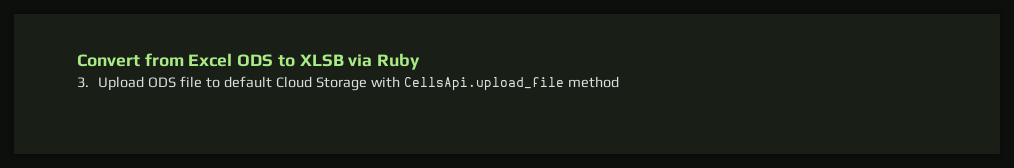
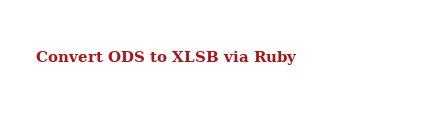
[144,53,233,67] from Excel -> (103, 56) none
[77,76,619,91] // 3. Upload ODS file to default Cloud Storage with CellsApi.upload_file method -> (297, 58) none

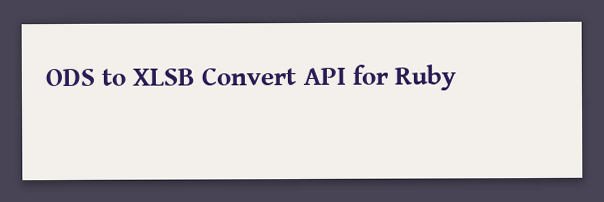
[36,51,103,62] Convert -> (45, 77) none
[223,51,249,62] via -> [201,64,389,86] Convert API for

